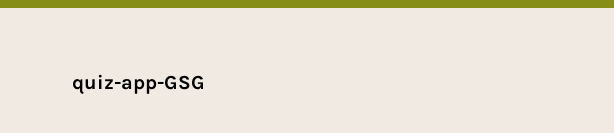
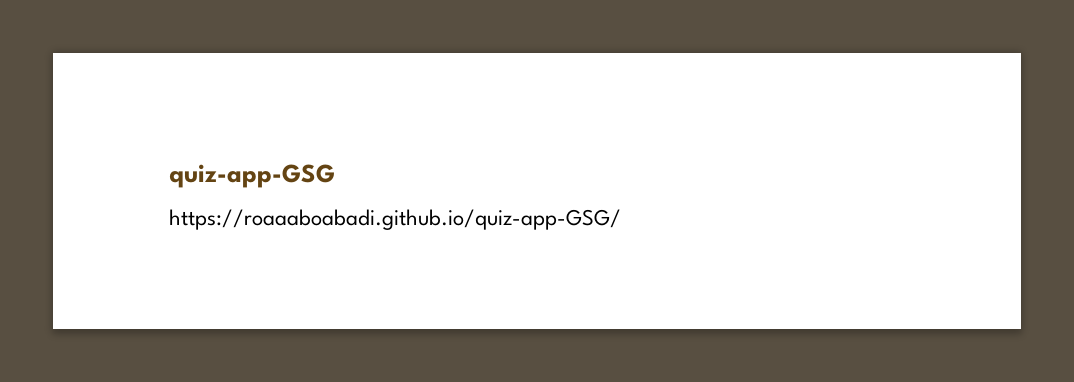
(205, 84) none -> [169,209,621,230] // https://roaaaboabadi.github.io/quiz-app-GSG/

